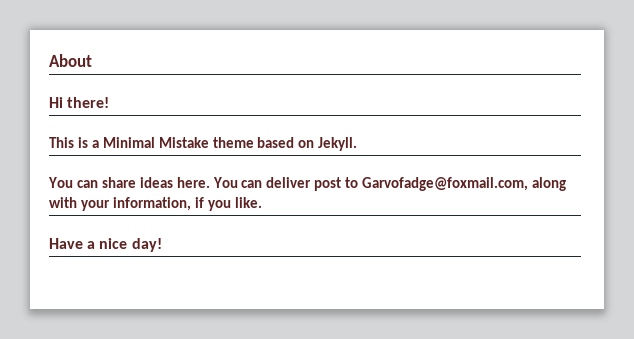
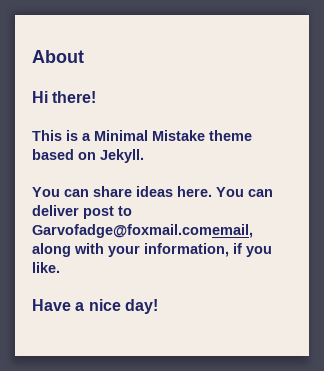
[362,177,529,191] Garvofadge@foxmail.com, -> [32,224,253,238] Garvofadge@foxmail.comemail,

